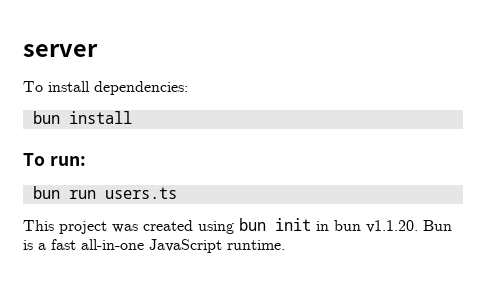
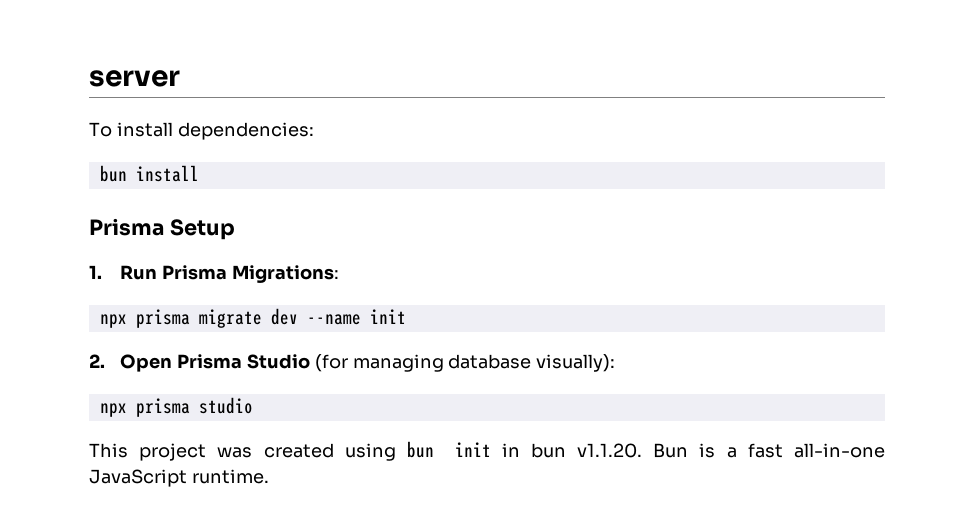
[23,153,86,166] [32,186,177,199] To run: // bun run users.ts -> [89,218,235,240] [89,265,339,283] [99,308,406,328] [89,354,616,372] [99,397,253,417] Prisma Setup // 1. Run Prisma Migrations: // npx prisma migrate dev --name init // 2. Open Prisma Studio (for managing database visually): // npx prisma studio

